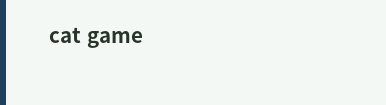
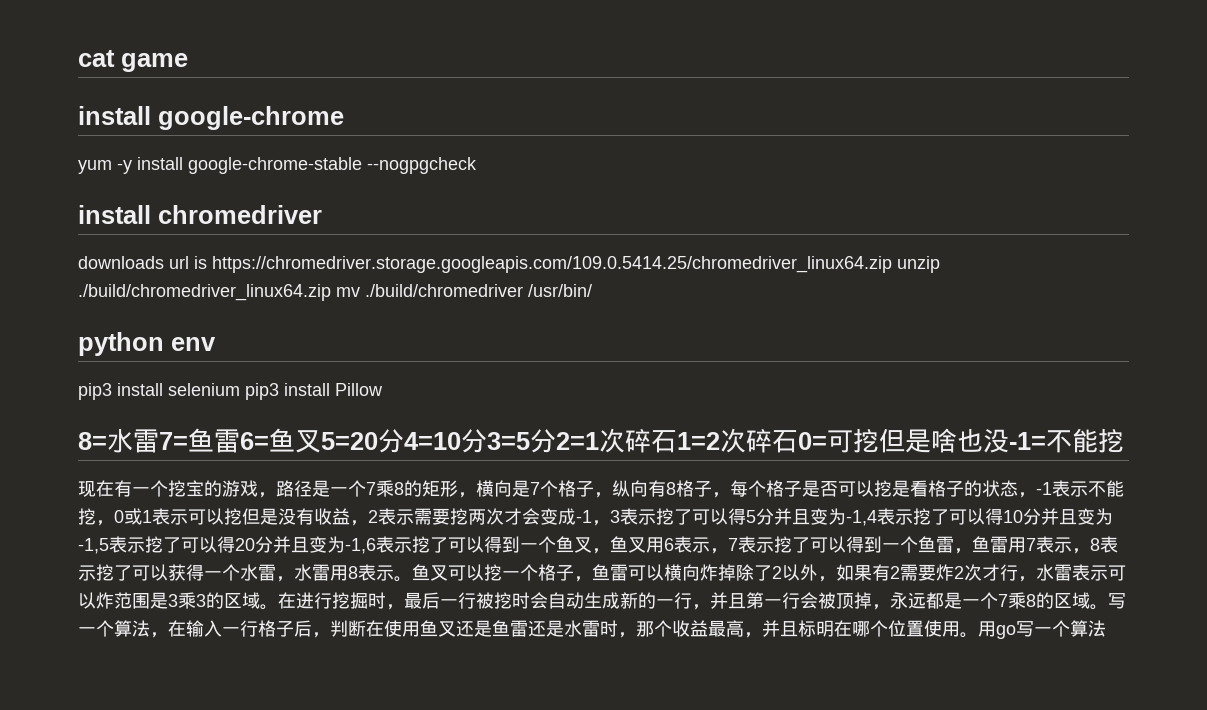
(143, 39) none -> [78,106,344,130] [78,157,477,174] [78,205,322,224] [78,256,940,273] [78,284,592,301] [78,332,216,356] [78,383,383,400] [78,428,1124,453] [78,480,1124,498] [78,508,1113,526] [78,536,1118,554] [78,564,1126,582] [78,592,1126,610] [78,620,1106,639] // install google-chrome // yum -y install google-chrome-stable --nogpgcheck // install chromedriver // downloads url is https://chromedriver.storage.googleapis.com/109.0.5414.25/chromedriver_linux64.zip unzip ./build/chromedriver_linux64.zip mv ./build/chromedriver /usr/bin/ // python env // pip3 install selenium pip3 install Pillow // 8=水雷7=鱼雷6=鱼叉5=20分4=10分3=5分2=1次碎石1=2次碎石0=可挖但是啥也没-1=不能挖 // 现在有一个挖宝的游戏，路径是一个7乘8的矩形，横向是7个格子，纵向有8格子，每个格子是否可以挖是看格子的状态，-1表示不能挖，0或1表示可以挖但是没有收益，2表示需要挖两次才会变成-1，3表示挖了可以得5分并且变为-1,4表示挖了可以得10分并且变为-1,5表示挖了可以得20分并且变为-1,6表示挖了可以得到一个鱼叉，鱼叉用6表示，7表示挖了可以得到一个鱼雷，鱼雷用7表示，8表示挖了可以获得一个水雷，水雷用8表示。鱼叉可以挖一个格子，鱼雷可以横向炸掉除了2以外，如果有2需要炸2次才行，水雷表示可以炸范围是3乘3的区域。在进行挖掘时，最后一行被挖时会自动生成新的一行，并且第一行会被顶掉，永远都是一个7乘8的区域。写一个算法，在输入一行格子后，判断在使用鱼叉还是鱼雷还是水雷时，那个收益最高，并且标明在哪个位置使用。用go写一个算法

